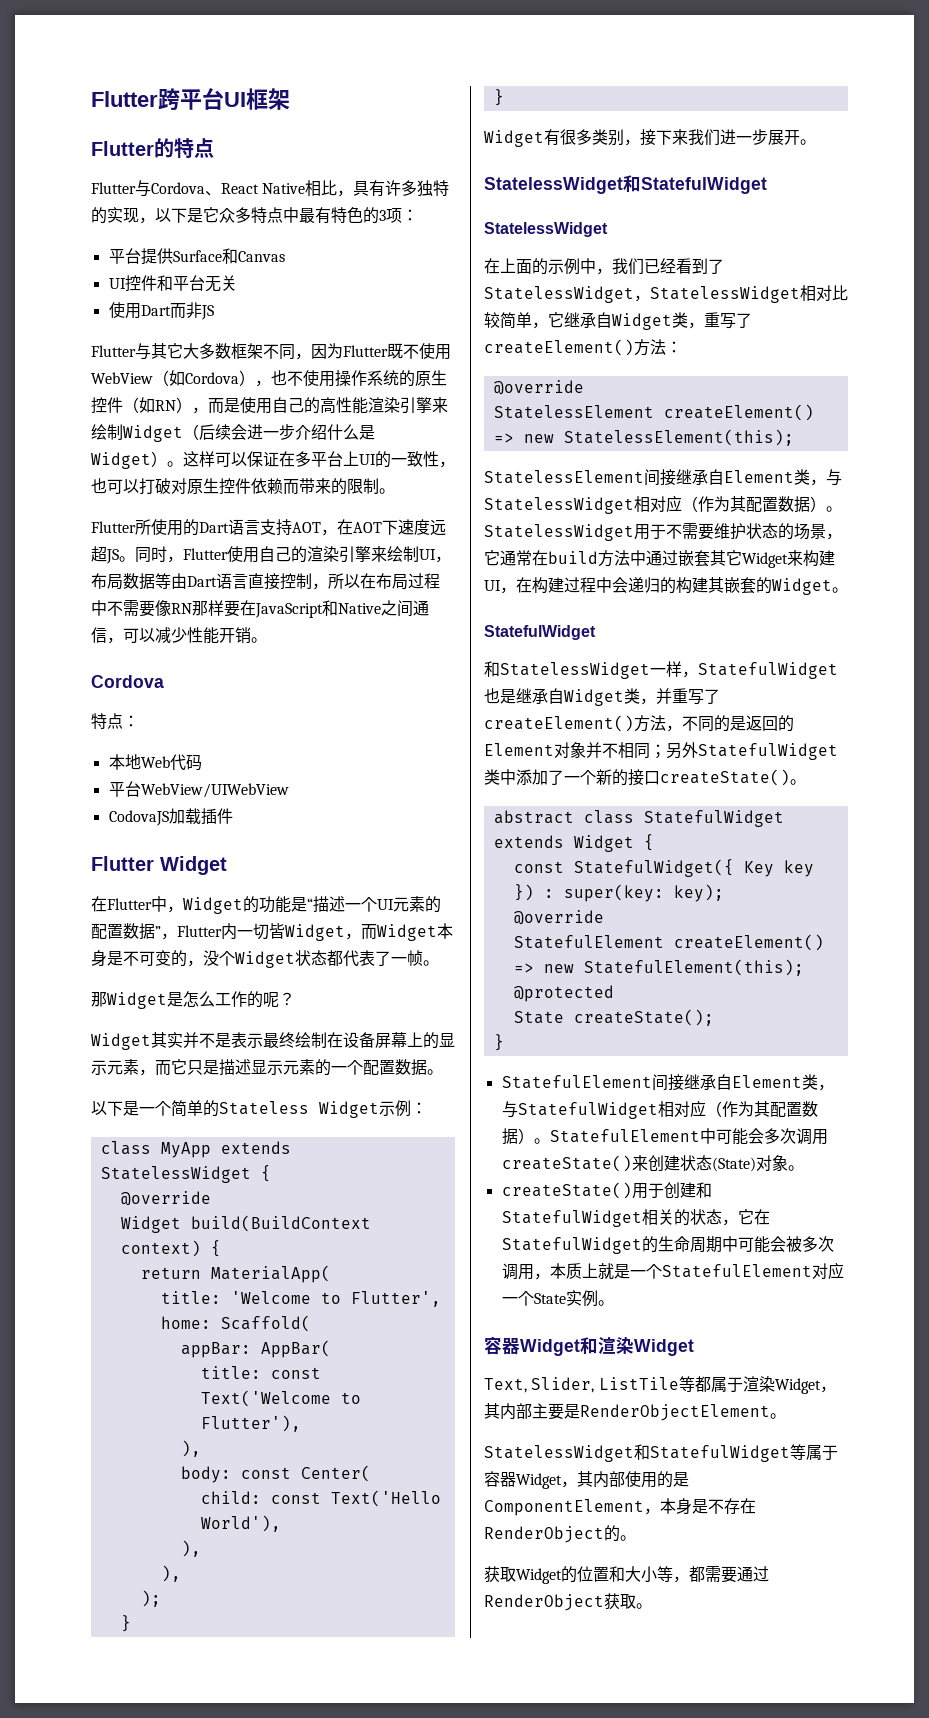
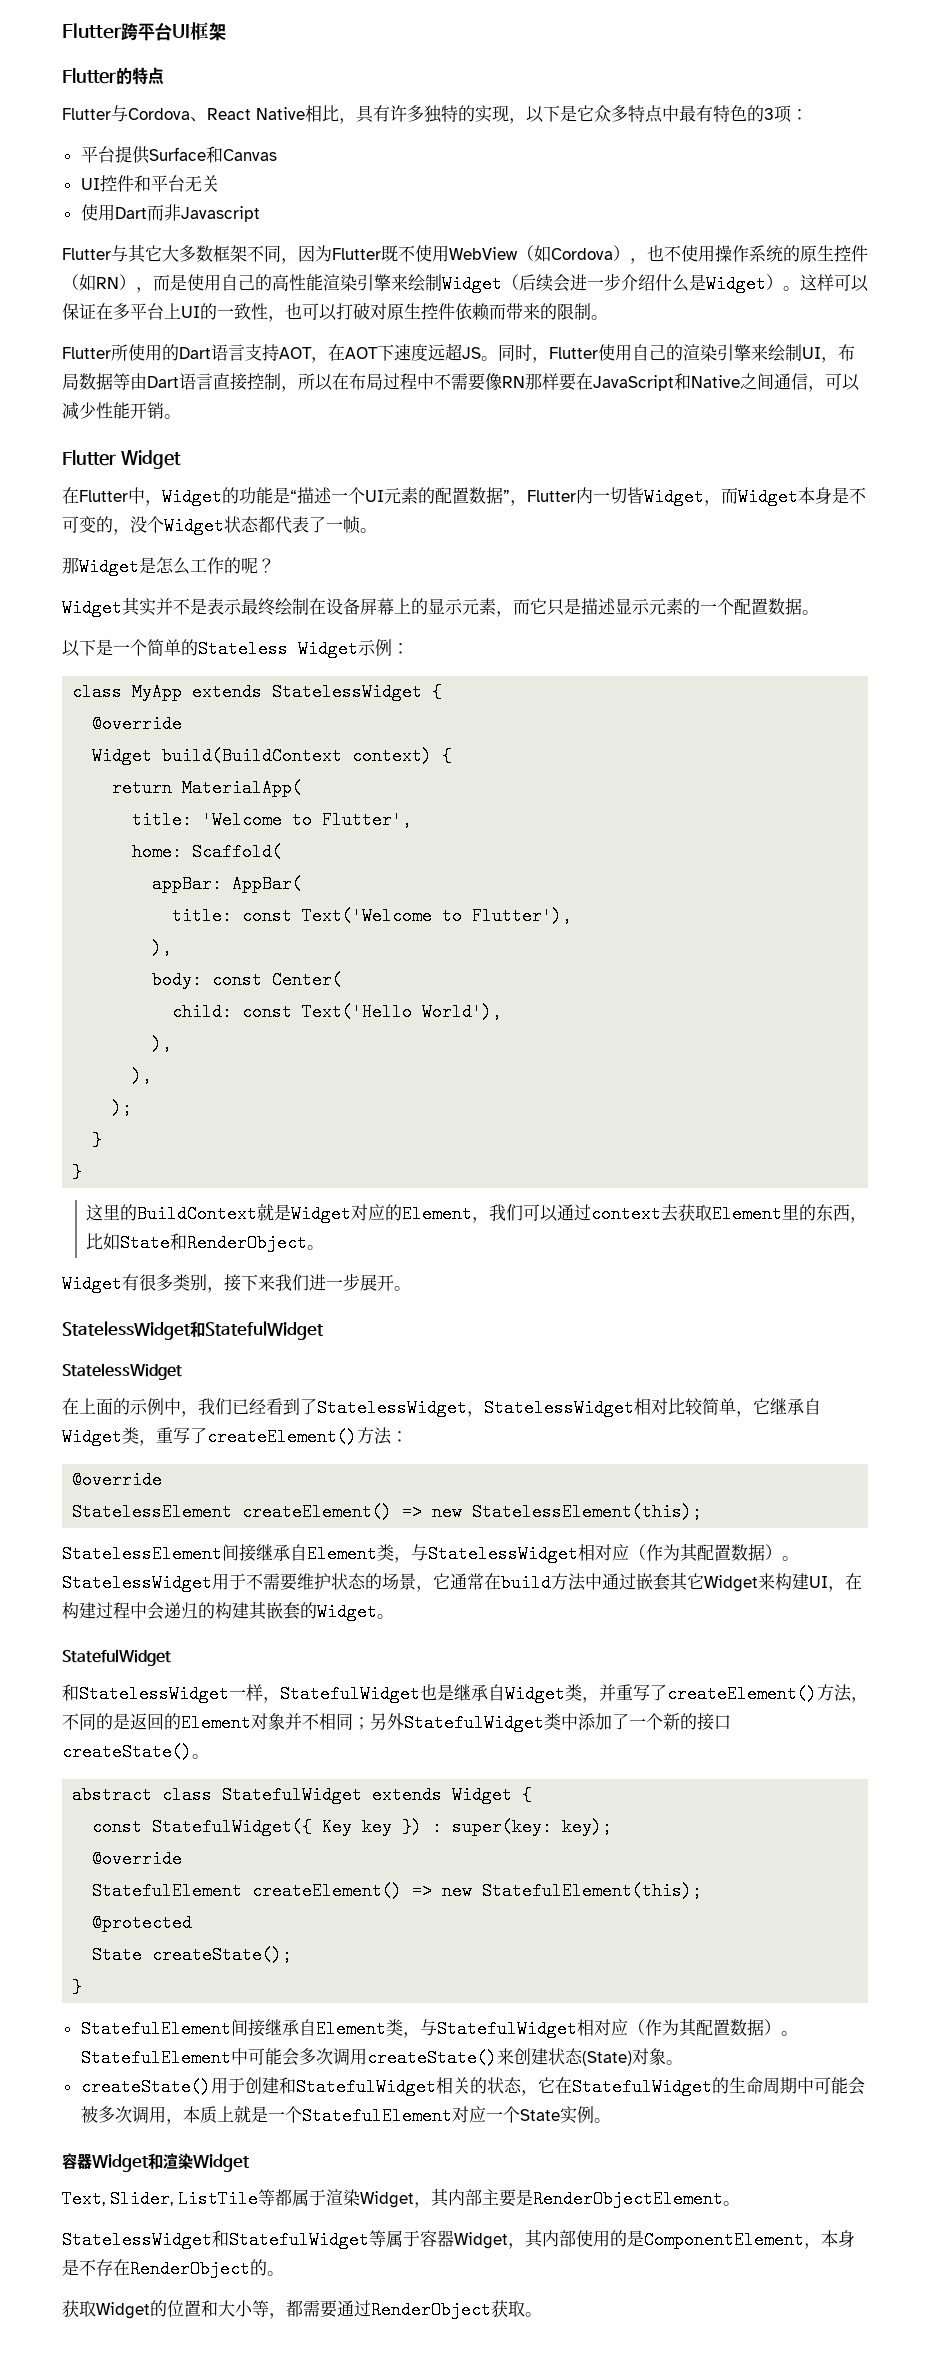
[200,305,214,320] JS -> [180,206,260,222] Javascript
[91,675,164,688] [91,713,139,729] [108,754,202,771] [108,781,289,798] [108,808,233,826] // Cordova // 特点： // 本地Web代码 // 平台WebView/UIWebView // CodovaJS加载插件 -> (181, 416) none
(504, 97) none -> [86,1203,868,1223] [86,1233,325,1252] // 这里的BuildContext就是Widget对应的Element，我们可以通过context去获取Element里的东西，比如State和RenderObject。

